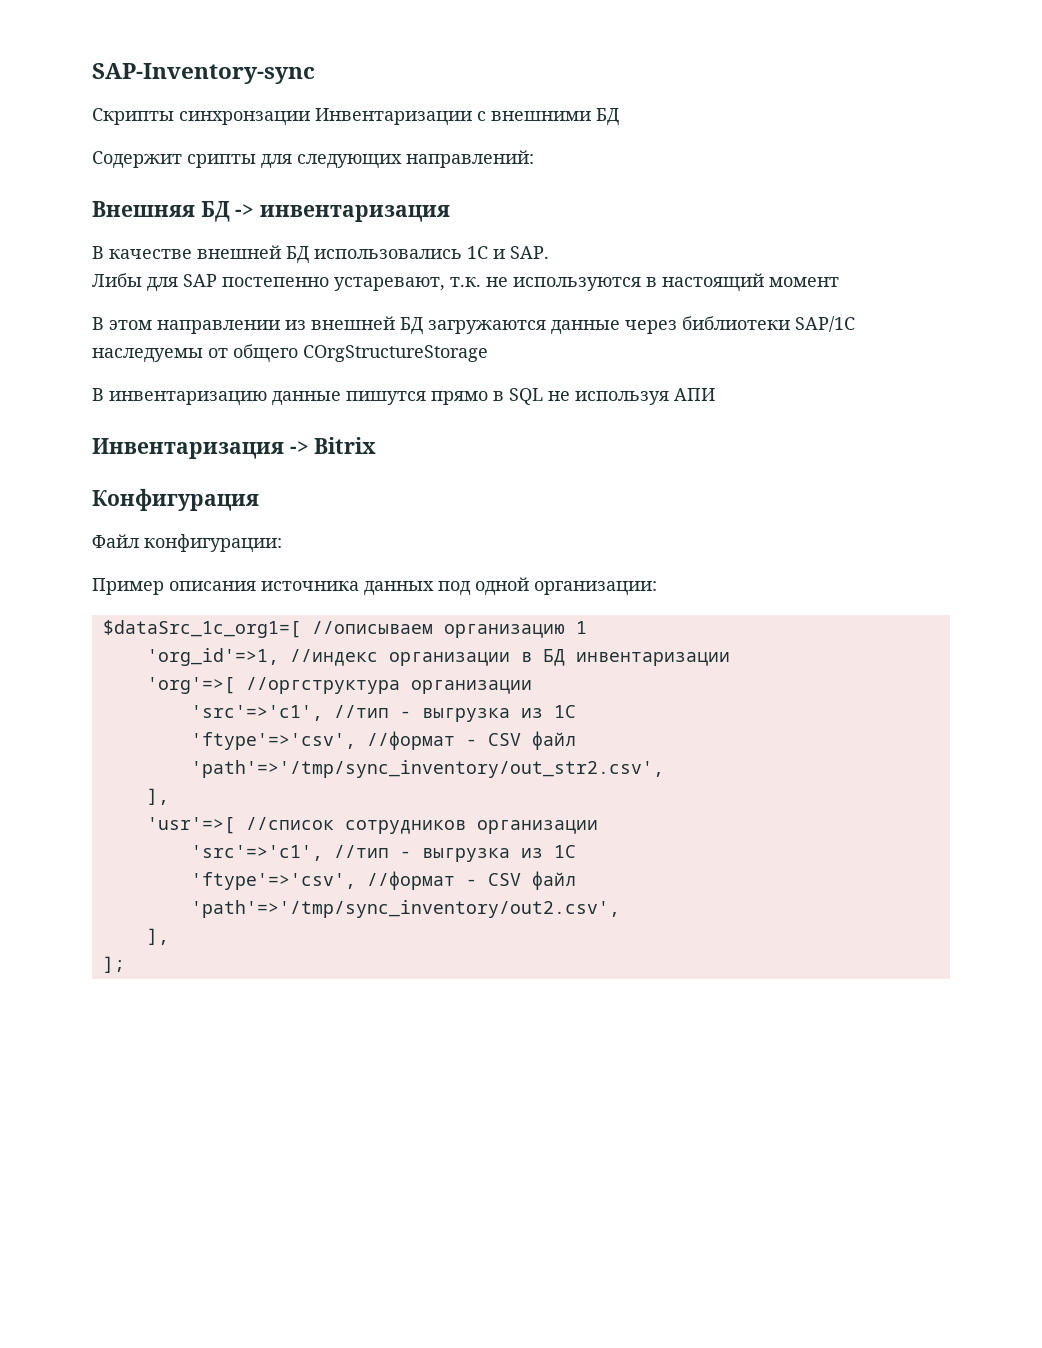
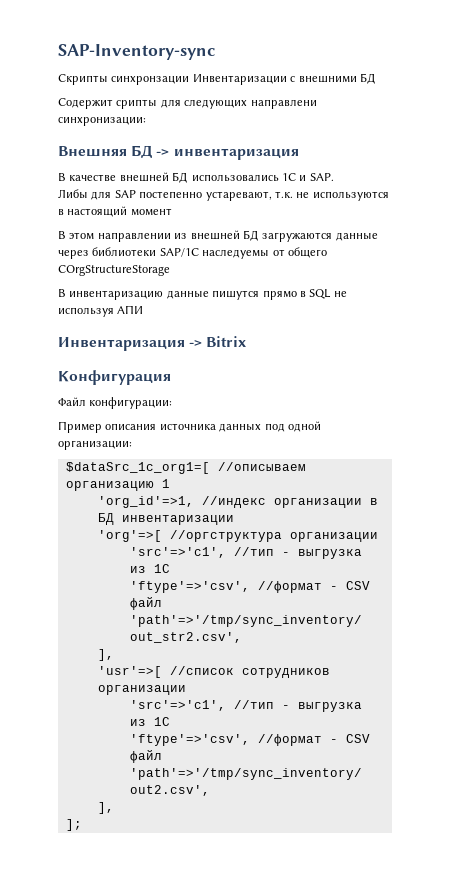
[406,150,534,168] направлений: -> [250,99,317,109] [58,117,146,126] направлени синхронизации:

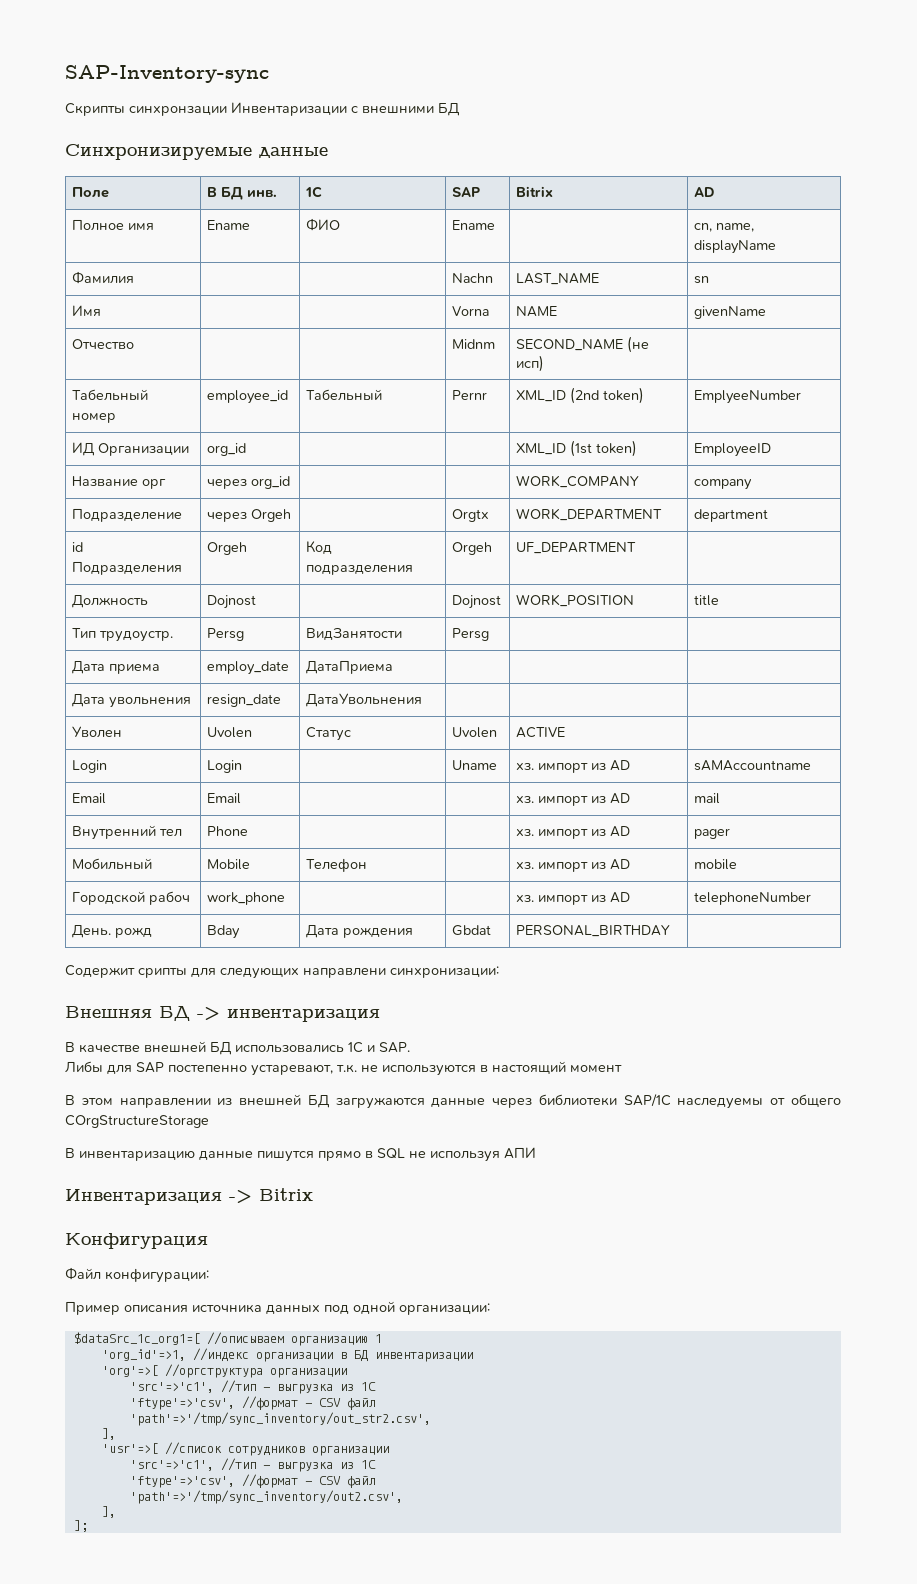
(376, 78) none -> [65,144,328,160] [72,187,110,198] [207,187,278,200] [305,186,323,198] [452,187,481,197] [516,186,554,197] [694,187,715,197] [72,219,155,231] [207,220,251,230] [306,218,341,231] [452,220,496,230] [694,223,755,232] [694,240,777,254] [72,271,135,284] [452,273,494,283] [516,273,600,285] [694,276,710,284] [72,305,102,317] [452,306,490,316] [516,306,558,317] [694,306,767,319] [72,339,135,349] [452,339,496,349] [516,336,650,353] [516,355,545,372] [72,389,149,401] [72,413,117,423] [207,390,289,404] [306,389,383,401] [452,390,488,400] [516,387,645,404] [694,390,802,404] [72,442,190,456] [207,443,247,456] [516,440,638,457] [694,443,772,457] [72,476,167,489] [207,476,291,489] [516,475,640,488] [694,479,753,490] [72,508,183,522] [207,509,292,522] [452,509,490,522] [516,508,663,521] [694,509,769,522] [72,542,84,552] [72,561,183,575] [207,542,248,555] [306,541,333,554] [306,565,414,575] [452,542,493,555] [516,542,637,554] [72,595,149,608] [207,595,257,609] [452,595,502,609] [516,594,635,607] [694,595,720,606] [72,628,174,642] [207,628,245,641] [306,627,403,640] [452,628,490,641] [72,661,161,674] [207,661,290,675] [306,660,394,674] [72,694,192,708] [207,694,282,707] [306,693,423,707] [72,726,123,738] [207,727,253,738] [306,727,352,741] [452,727,498,738] [516,727,566,738] [72,760,108,773] [207,760,243,773] [452,760,498,770] [516,760,631,773] [694,760,812,771] [72,793,107,804] [207,793,242,804] [516,793,631,806] [694,793,721,804] [72,825,183,840] [207,826,249,836] [516,826,631,839] [694,828,731,839] [72,858,153,870] [207,859,251,870] [306,858,368,872] [516,859,631,872] [694,859,738,870] [72,891,191,905] [207,892,286,905] [516,892,631,905] [694,892,812,905] [72,925,153,938] [207,925,241,939] [306,925,414,938] [452,925,492,936] [516,925,671,937] // Синхронизируемые данные // Поле | В БД инв. | 1С | SAP | Bitrix | AD // Полное имя | Ename | ФИО | Ename | | cn, name, displayName // Фамилия | | | Nachn | LAST_NAME | sn // Имя | | | Vorna | NAME | givenName // Отчество | | | Midnm | SECOND_NAME (не исп) | // Табельный номер | employee_id | Табельный | Pernr | XML_ID (2nd token) | EmplyeeNumber // ИД Организации | org_id | | | XML_ID (1st token) | EmployeeID // Название орг | через org_id | | | WORK_COMPANY | company // Подразделение | через Orgeh | | Orgtx | WORK_DEPARTMENT | department // id Подразделения | Orgeh | Код подразделения | Orgeh | UF_DEPARTMENT | // Должность | Dojnost | | Dojnost | WORK_POSITION | title // Тип трудоустр. | Persg | ВидЗанятости | Persg | | // Дата приема | employ_date | ДатаПриема | | | // Дата увольнения | resign_date | ДатаУвольнения | | | // Уволен | Uvolen | Статус | Uvolen | ACTIVE | // Login | Login | | Uname | хз. импорт из AD | sAMAccountname // Email | Email | | | хз. импорт из AD | mail // Внутренний тел | Phone | | | хз. импорт из AD | pager // Мобильный | Mobile | Телефон | | хз. импорт из AD | mobile // Городской рабоч | work_phone | | | хз. импорт из AD | telephoneNumber // День. рожд | Bday | Дата рождения | Gbdat | PERSONAL_BIRTHDAY |

